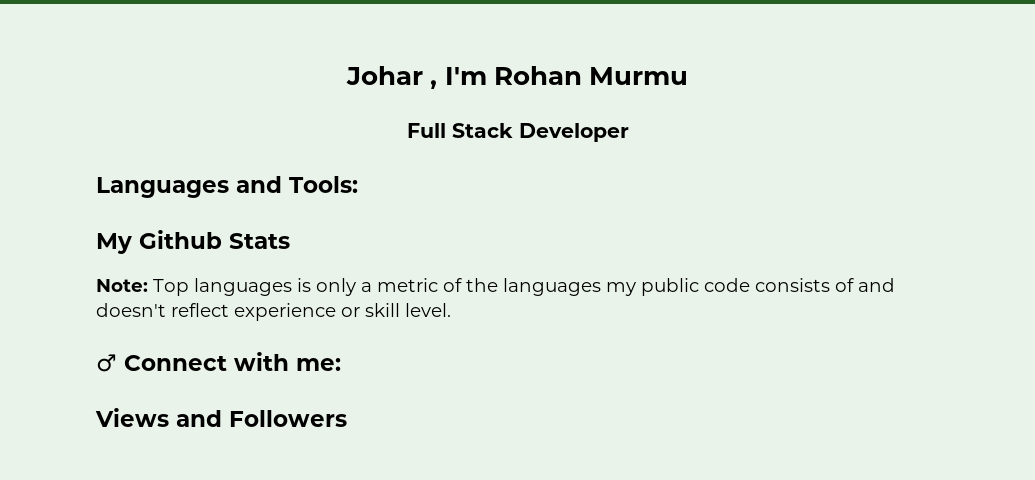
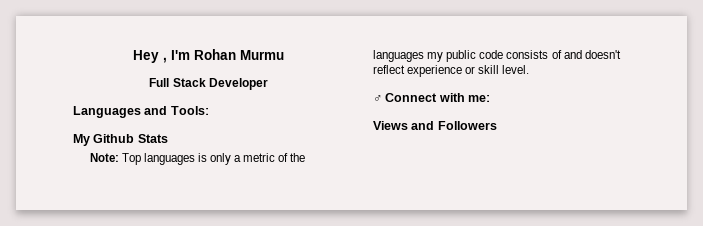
[346,66,424,85] Johar -> [133,50,159,63] Hey

